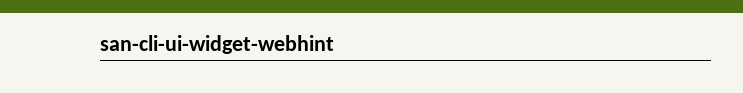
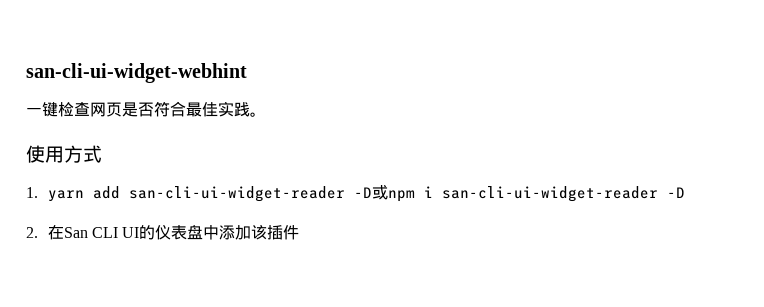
(334, 44) none -> [26,101,266,117] [26,145,102,163] [26,185,685,202] [26,225,300,240] // 一键检查网页是否符合最佳实践。 // 使用方式 // 1. yarn add san-cli-ui-widget-reader -D或npm i san-cli-ui-widget-reader -D // 2.在San CLI UI的仪表盘中添加该插件

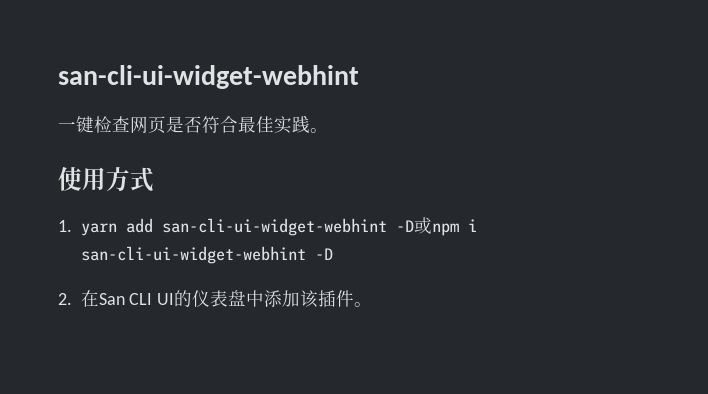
[128,186,345,202] san-cli-ui-widget-reader -> [161,218,387,236] san-cli-ui-widget-webhint
[441,186,658,202] san-cli-ui-widget-reader -> [80,246,306,264] san-cli-ui-widget-webhint
(300, 232) none -> [354,302,373,307] 。

